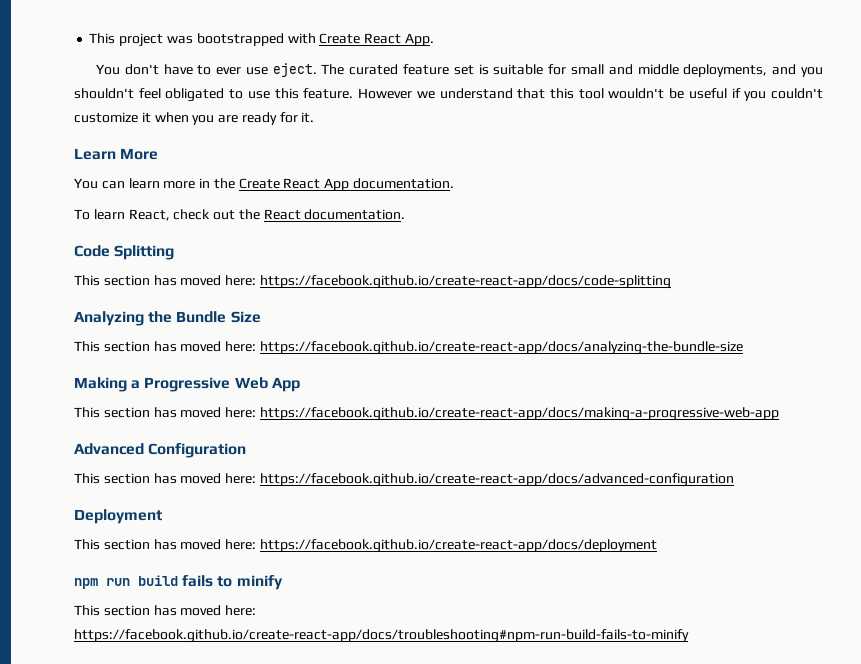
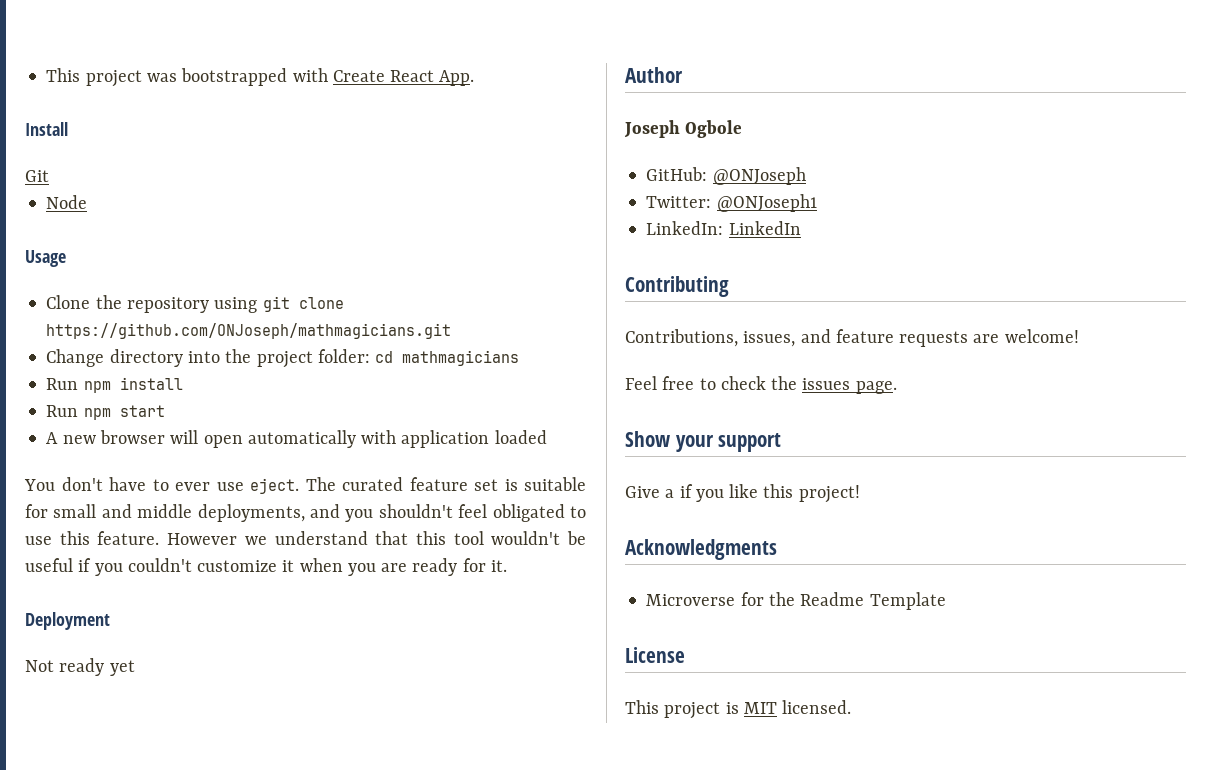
(434, 39) none -> [25,122,68,136] [25,170,49,182] [46,195,88,209] [25,250,66,267] [46,295,344,313] [46,323,452,339] [46,349,520,368] [46,377,183,393] [46,405,165,420] [46,430,547,448] // Install // Git // Node // Usage // Clone the repository using git clone https://github.com/ONJoseph/mathmagicians.git // Change directory into the project folder: cd mathmagicians // Run npm install // Run npm start // A new browser will open automatically with application loaded
[74,148,159,160] [74,178,455,191] [74,209,406,221] [74,245,175,260] [74,275,671,289] [74,311,261,326] [74,341,743,355] [74,377,300,392] [74,407,779,421] [74,443,247,458] [74,473,734,487] [74,509,162,524] [74,539,657,553] [74,575,283,590] [74,605,257,616] [74,629,689,643] Learn More // You can learn more in the Create React App documentation. // To learn React, check out the React documentation. // Code Splitting // This section has moved here: https://facebook.github.io/create-react-app/docs/code-splitting // Analyzing the Bundle Size // This section has moved here: https://facebook.github.io/create-react-app/docs/analyzing-the-bundle-size // Making a Progressive Web App // This section has moved here: https://facebook.github.io/create-react-app/docs/making-a-progressive-web-app // Advanced Configuration // This section has moved here: https://facebook.github.io/create-react-app/docs/advanced-configuration // Deployment // This section has moved here: https://facebook.github.io/create-react-app/docs/deployment // npm run build fails to minify // This section has moved here: https://facebook.github.io/create-react-app/docs/troubleshooting#npm-run-build-fails-to-minify -> [25,612,110,630] [25,658,135,676] [625,67,683,83] [624,120,743,138] [646,167,806,185] [646,194,817,212] [646,221,801,235] [625,276,729,297] [625,329,1079,347] [625,376,897,394] [625,431,782,452] [625,484,860,503] [625,539,777,560] [646,592,946,610] [625,647,685,663] [625,700,852,719] Deployment // Not ready yet // Author // Joseph Ogbole // GitHub: @ONJoseph // Twitter: @ONJoseph1 // LinkedIn: LinkedIn // Contributing // Contributions, issues, and feature requests are welcome! // Feel free to check the issues page. // Show your support // Give a if you like this project! // Acknowledgments // Microverse for the Readme Template // License // This project is MIT licensed.

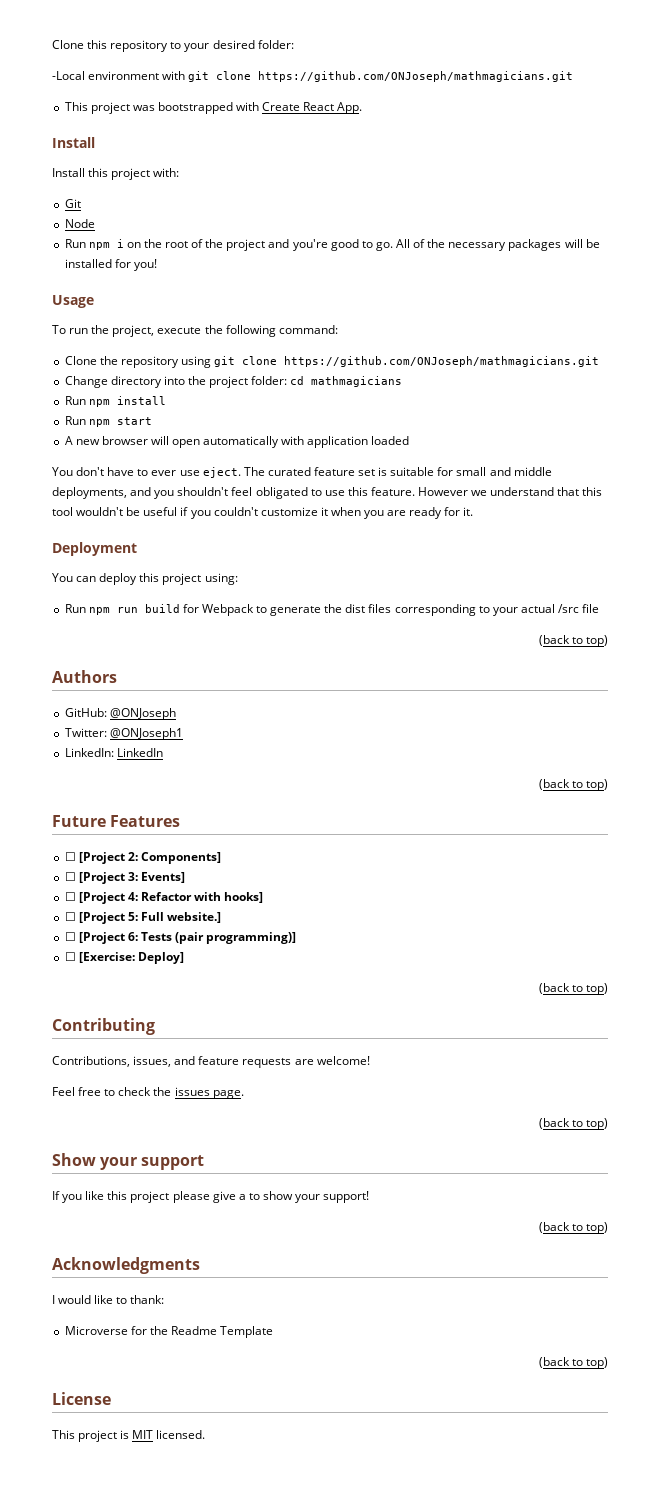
(46, 75) none -> [52,40,294,52] [52,71,574,82] Clone this repository to your desired folder: // -Local environment with git clone https://github.com/ONJoseph/mathmagicians.git //
[25,170,49,182] [46,195,88,209] [25,250,66,267] Git // Node // Usage -> [52,168,180,180] [64,199,81,208] [64,219,95,228] [64,239,600,251] [64,259,157,271] [52,295,94,308] [52,325,338,337] Install this project with: // Git // Node // Run npm i on the root of the project and you're good to go. All of the necessary packages will be installed for you! // Usage // To run the project, execute the following command:
[25,658,135,676] [625,67,683,83] [624,120,743,138] Not ready yet // Author // Joseph Ogbole -> [52,573,238,585] [64,604,600,616] [538,635,608,647] [52,670,117,683] You can deploy this project using: // Run npm run build for Webpack to generate the dist files corresponding to your actual /src file // (back to top) // Authors
(801, 228) none -> [538,779,608,791] [52,815,181,827] [64,852,221,864] [64,872,185,884] [64,892,264,904] [64,912,222,924] [64,932,297,944] [64,952,184,964] [538,983,608,995] // (back to top) // Future Features // ☐ [Project 2: Components] // ☐ [Project 3: Events] // ☐ [Project 4: Refactor with hooks] // ☐ [Project 5: Full website.] // ☐ [Project 6: Tests (pair programming)] // ☐ [Exercise: Deploy] // (back to top)
(897, 387) none -> [538,1118,608,1130] // (back to top)
[625,484,860,503] [625,539,777,560] Give a if you like this project! // Acknowledgments -> [52,1191,370,1203] [538,1222,608,1234] [52,1257,200,1274] [52,1295,165,1304] If you like this project please give a to show your support! // (back to top) // Acknowledgments // I would like to thank:
(946, 601) none -> [538,1357,608,1369] // (back to top)

